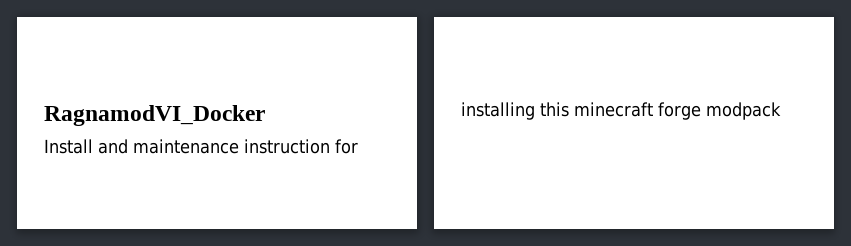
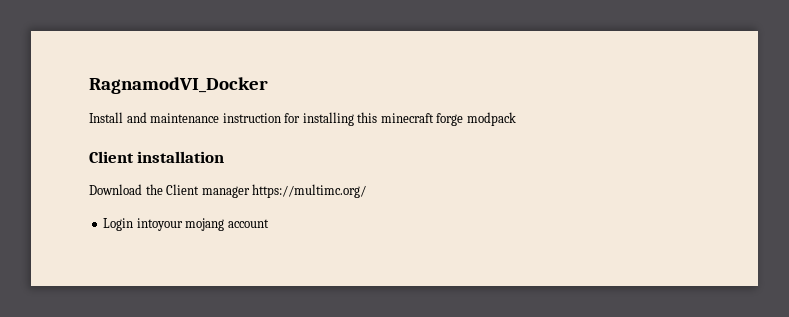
(781, 111) none -> [89,151,225,163] [89,184,367,198] [103,218,269,231] // Client installation // Download the Client manager https://multimc.org/ // Login intoyour mojang account

